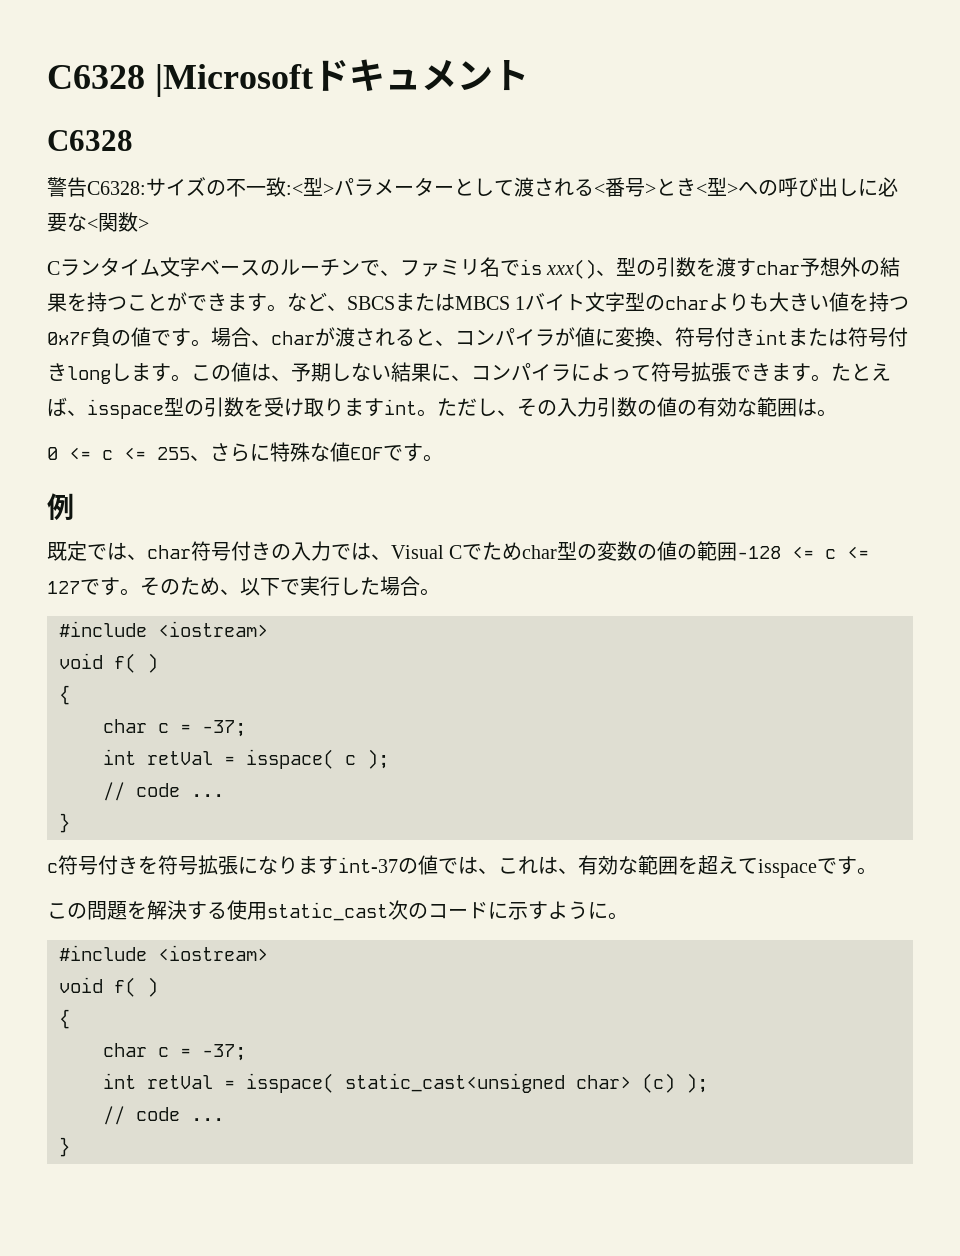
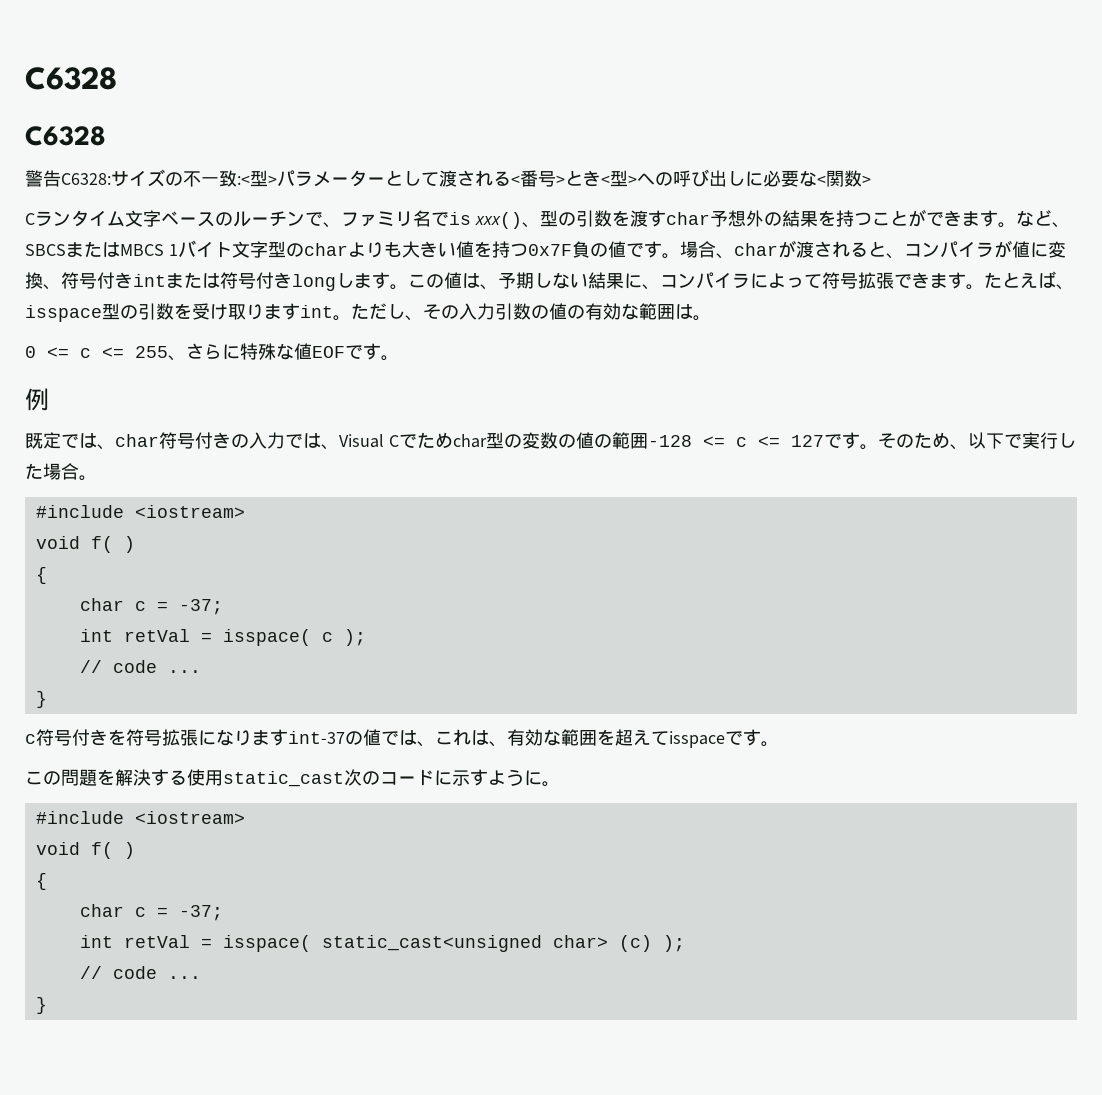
[47,59,529,97] C6328 |Microsoftドキュメント -> [25,67,117,90] C6328

